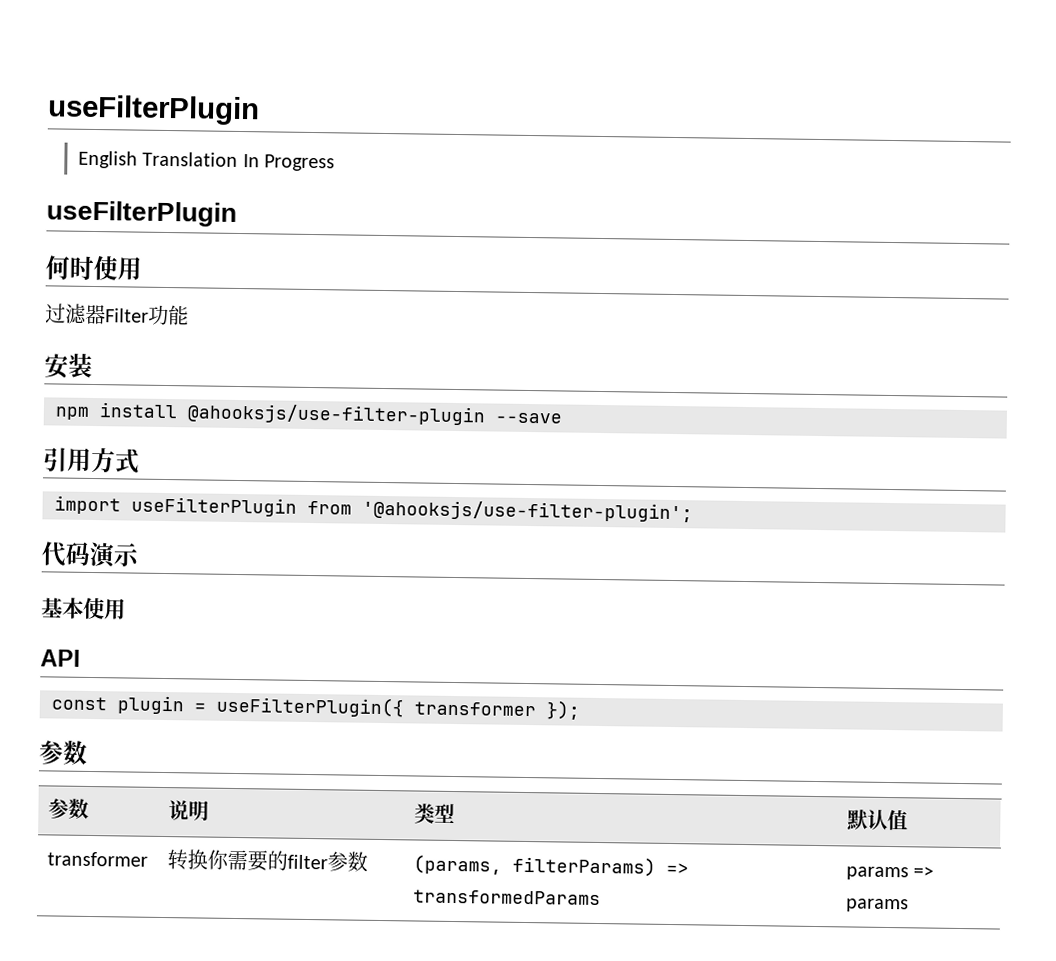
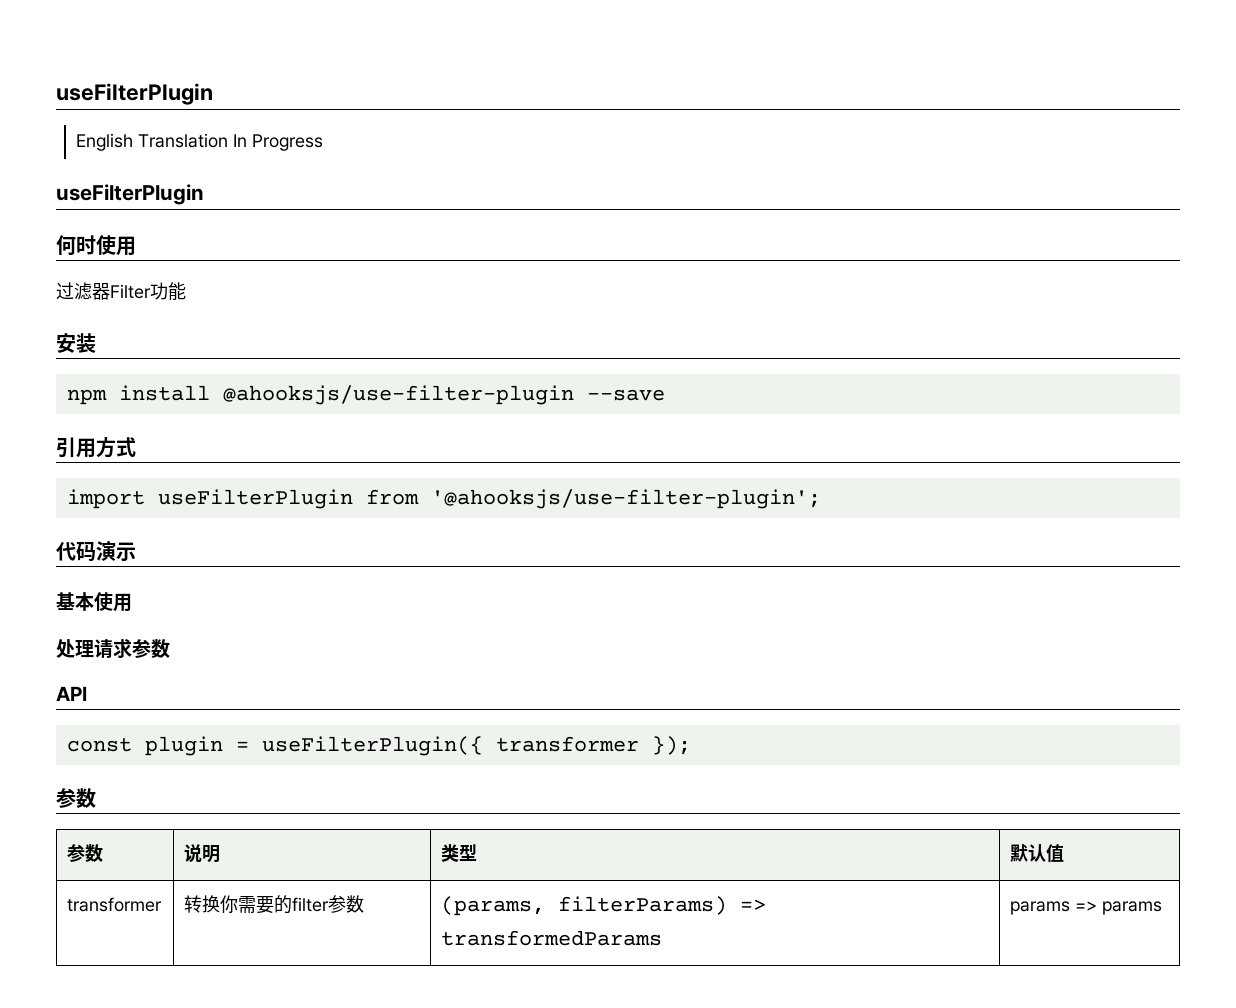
(126, 609) none -> [56,638,170,659] // 处理请求参数

